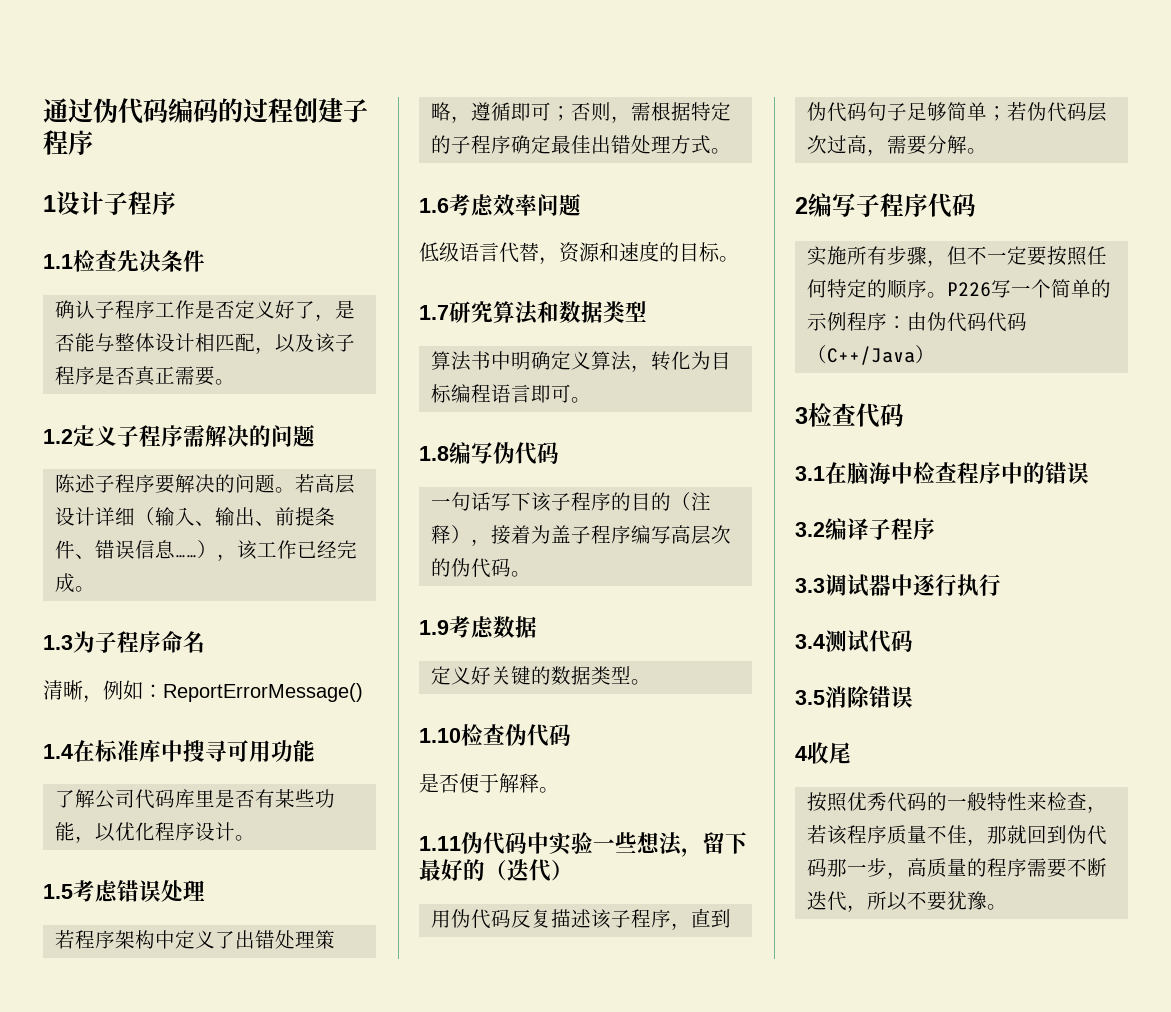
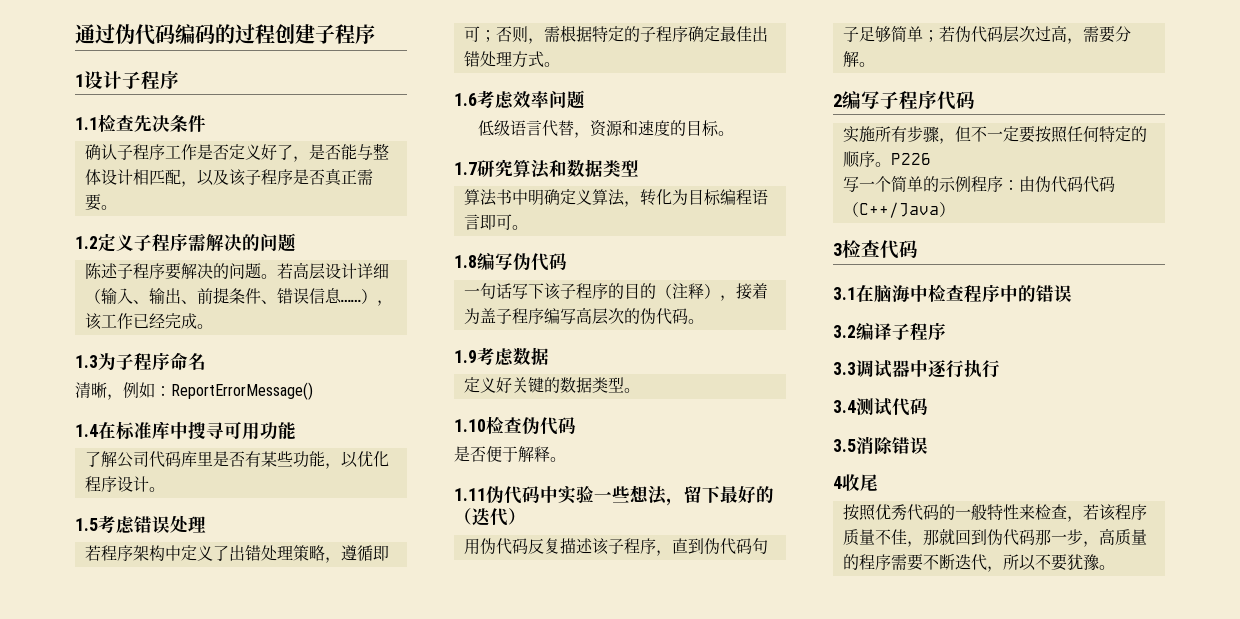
(991, 289) none -> (931, 159) //

